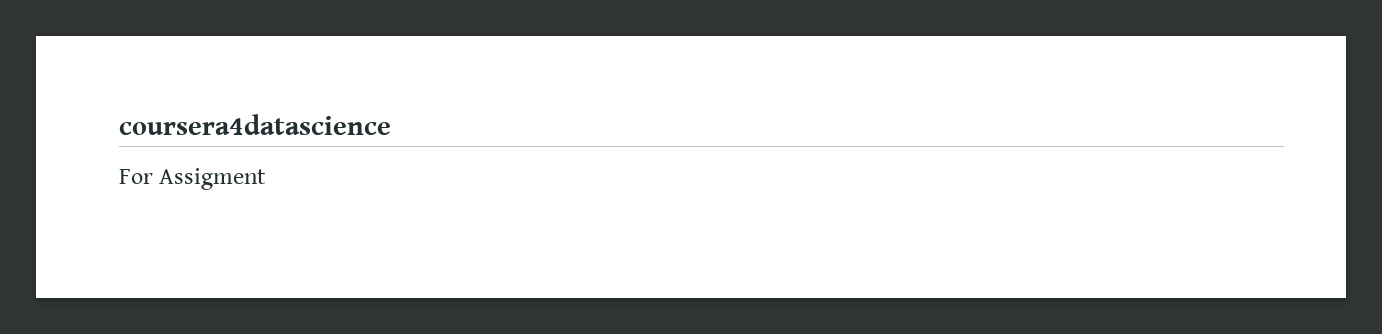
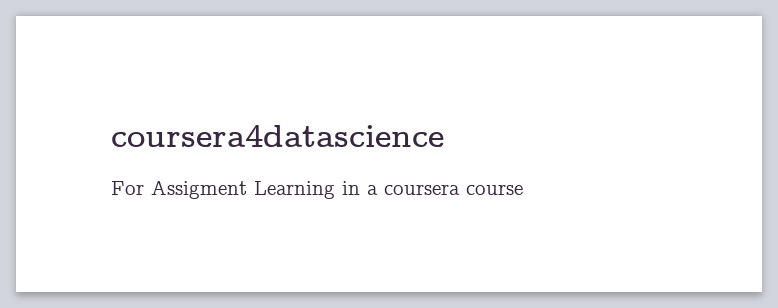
(267, 179) none -> [254,181,523,199] Learning in a coursera course

